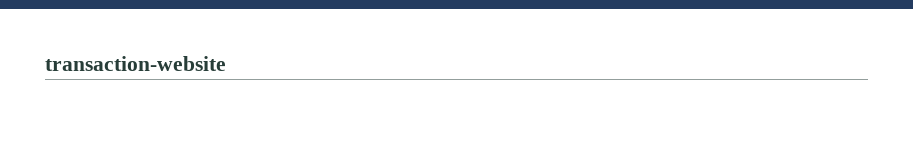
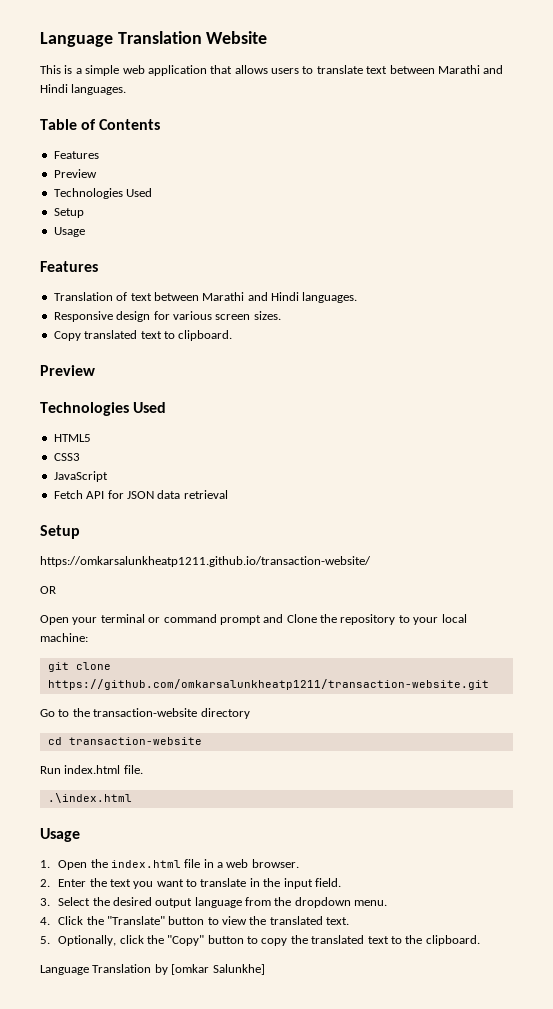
[45,56,226,71] transaction-website -> [40,31,268,47] [40,65,504,76] [40,84,127,95] [40,119,161,130] [53,151,99,159] [53,169,97,178] [53,188,153,199] [53,208,84,218] [53,227,85,237] [40,261,98,272] [53,292,358,303] [53,311,281,322] [53,330,233,341] [40,365,95,376] [40,402,167,416] [53,434,91,442] [53,453,80,461] [53,471,108,482] [53,490,228,499] [40,525,80,539] [40,556,371,567] [40,586,56,594] [40,614,467,625] [40,633,88,642] [47,662,111,672] [47,679,489,690] [40,708,250,719] [47,737,202,745] [40,765,143,774] [47,793,132,803] [40,828,80,842] [40,859,299,870] [40,878,341,889] [40,897,388,908] [40,916,350,925] [40,935,480,946] [40,964,265,975] Language Translation Website // This is a simple web application that allows users to translate text between Marathi and Hindi languages. // Table of Contents // Features // Preview // Technologies Used // Setup // Usage // Features // Translation of text between Marathi and Hindi languages. // Responsive design for various screen sizes. // Copy translated text to clipboard. // Preview // Technologies Used // HTML5 // CSS3 // JavaScript // Fetch API for JSON data retrieval // Setup // https://omkarsalunkheatp1211.github.io/transaction-website/ // OR // Open your terminal or command prompt and Clone the repository to your local machine: // git clone https://github.com/omkarsalunkheatp1211/transaction-website.git // Go to the transaction-website directory // cd transaction-website // Run index.html file. // .\index.html // Usage // 1. Open the index.html file in a web browser. // 2. Enter the text you want to translate in the input field. // 3. Select the desired output language from the dropdown menu. // 4. Click the "Translate" button to view the translated text. // 5. Optionally, click the "Copy" button to copy the translated text to the clipboard. // Language Translation by [omkar Salunkhe]

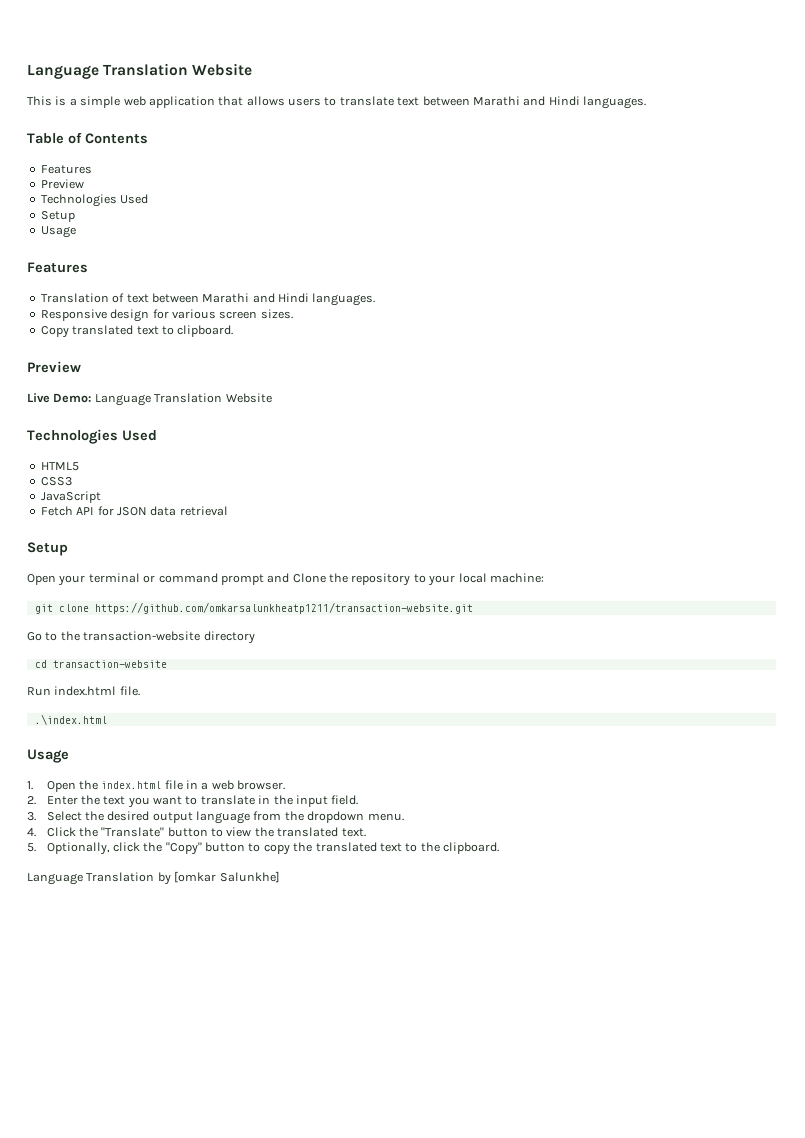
(95, 370) none -> [27,393,272,406] // Live Demo: Language Translation Website
[40,556,371,567] [40,586,56,594] // https://omkarsalunkheatp1211.github.io/transaction-website/ // OR -> (68, 549) none

